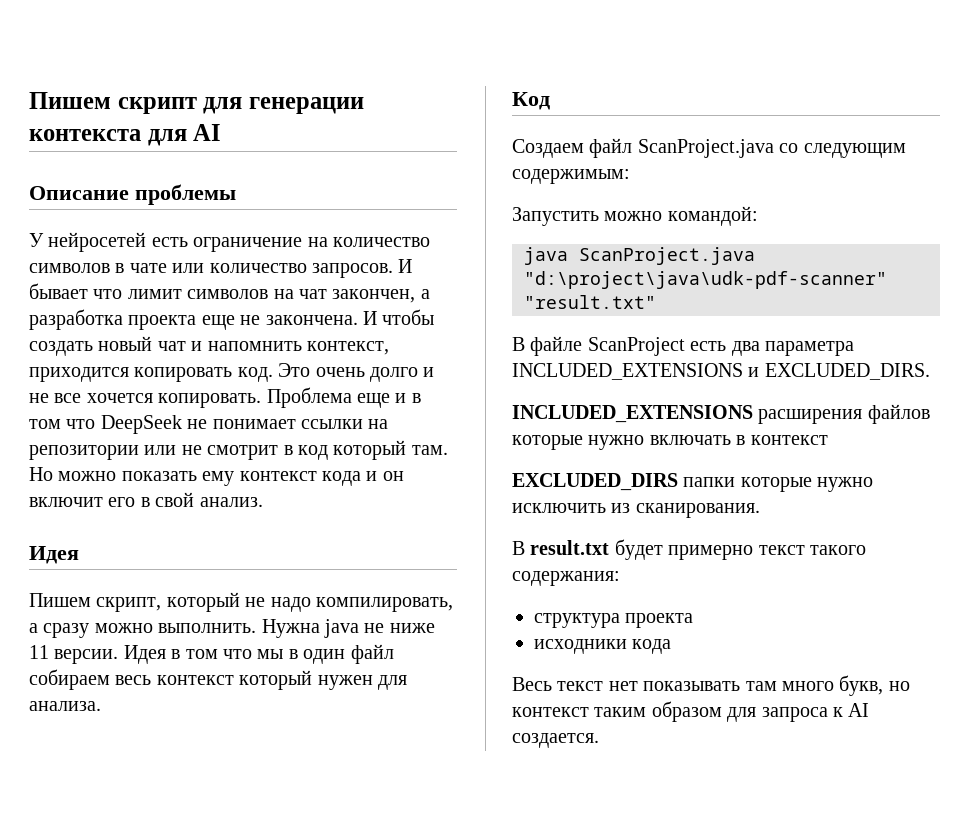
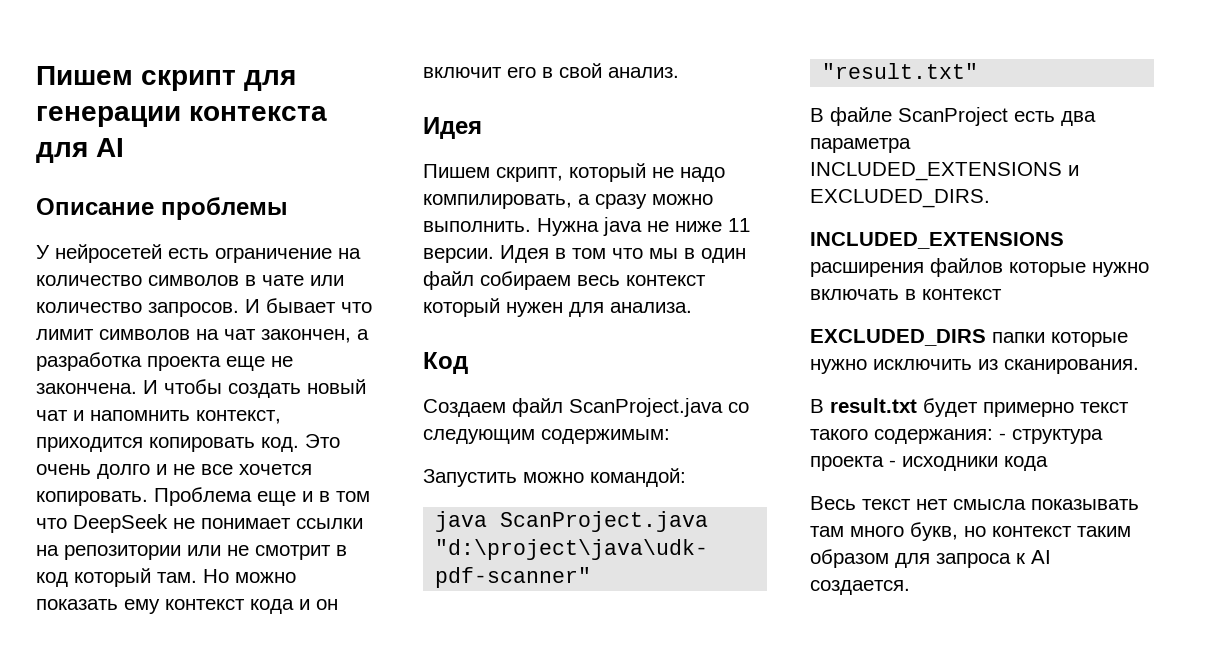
(620, 578) // -> [999,433,1006,440] -
(694, 620) // -> [889,460,896,467] -
(638, 686) none -> [953,499,1026,510] смысла

